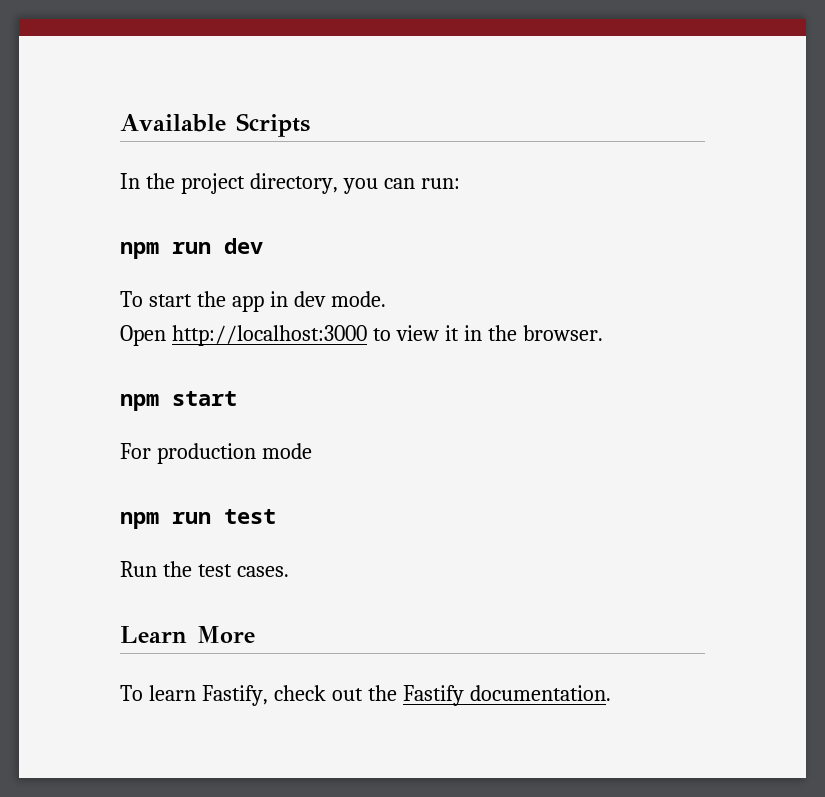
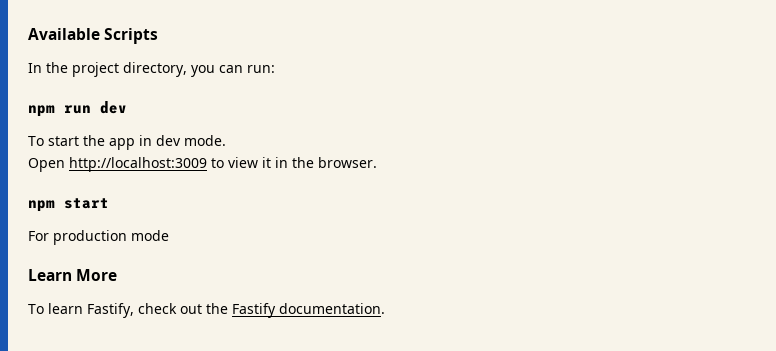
[171,325,367,346] http://localhost:3000 -> [69,157,207,172] http://localhost:3009
[120,509,276,529] [120,561,289,577] // npm run test // Run the test cases. -> (169, 235) none

